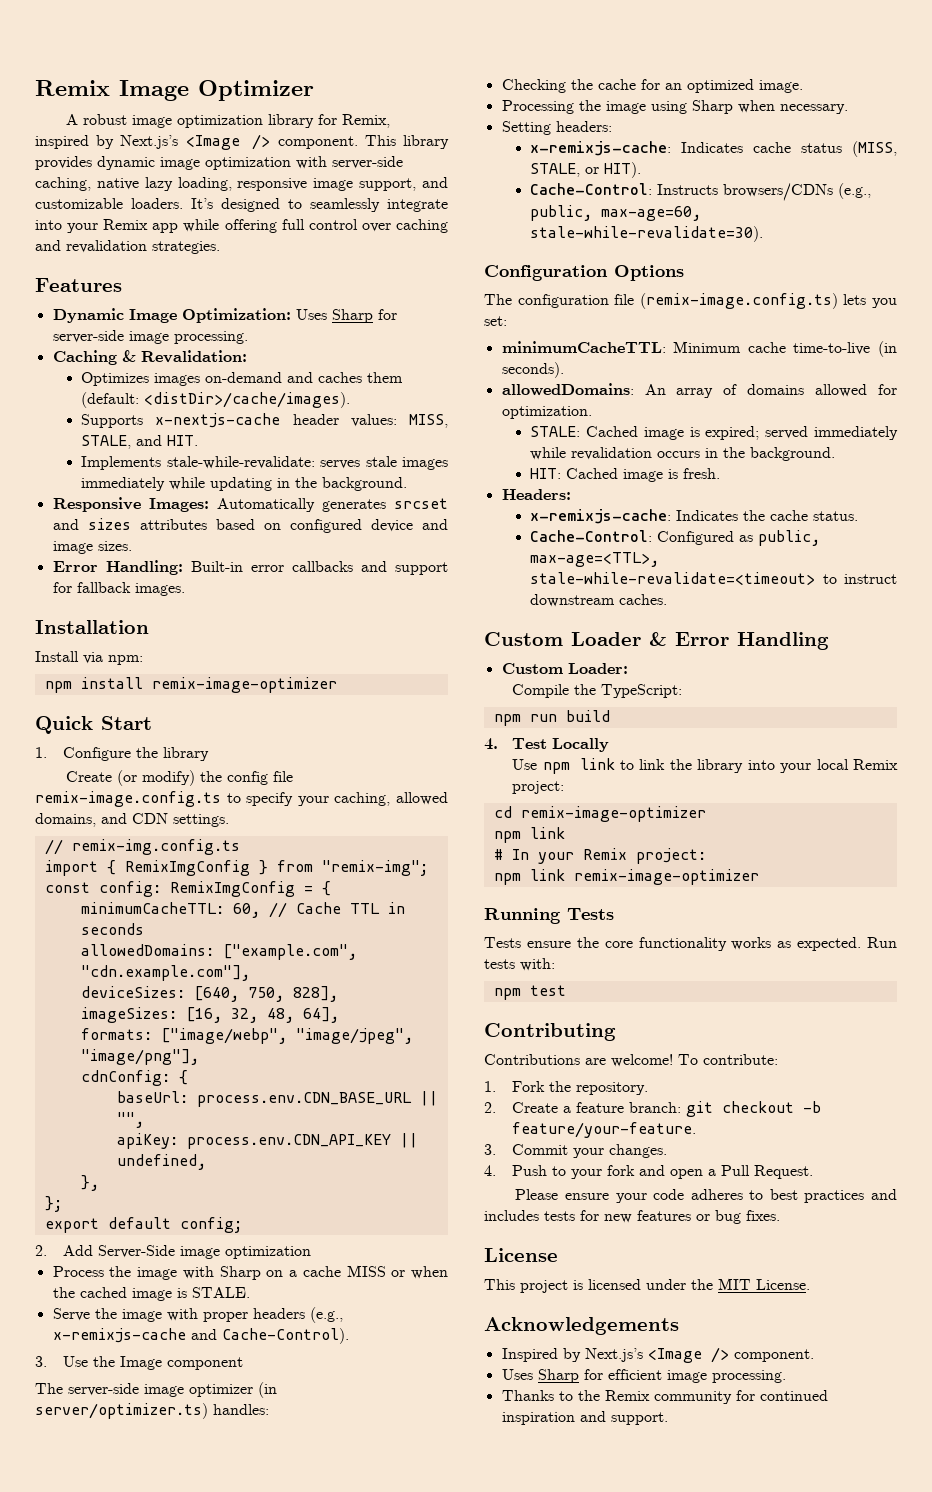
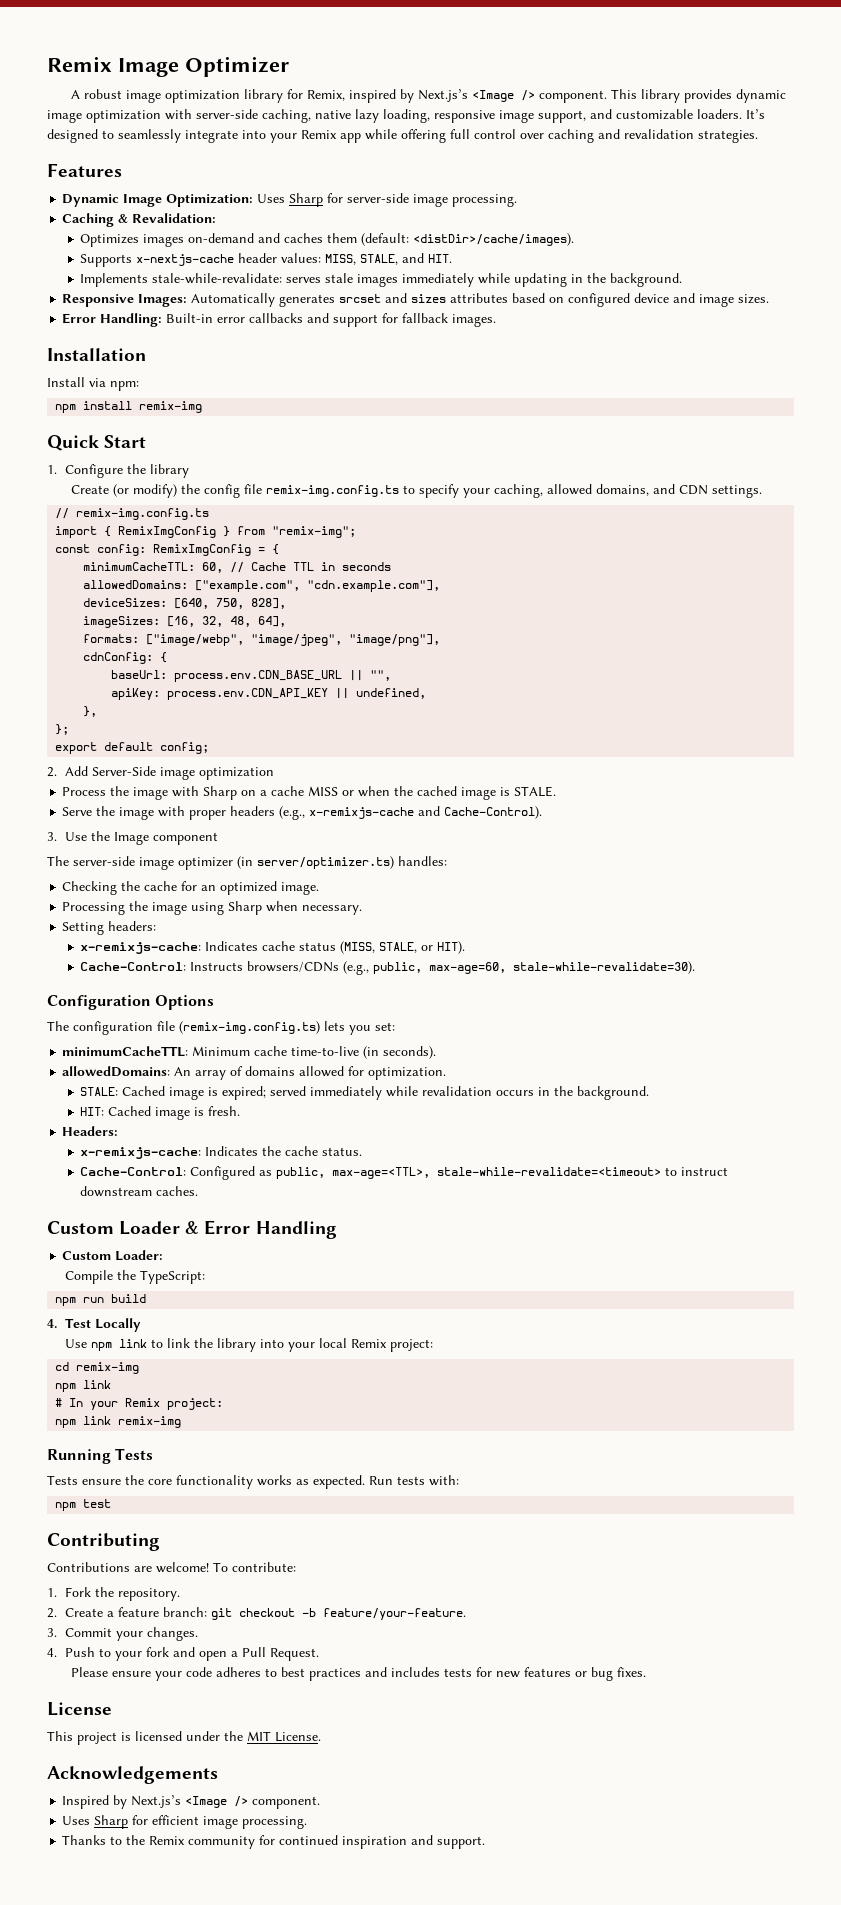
[151,677,337,693] remix-image-optimizer -> [139,401,203,413] remix-img
[35,791,221,807] remix-image.config.ts -> [265,485,399,497] remix-img.config.ts
[639,293,838,309] (remix-image.config.ts) -> [179,1021,320,1034] (remix-img.config.ts)
[520,806,706,822] remix-image-optimizer -> [76,1362,140,1374] remix-img
[573,869,759,885] remix-image-optimizer -> [118,1416,182,1428] remix-img

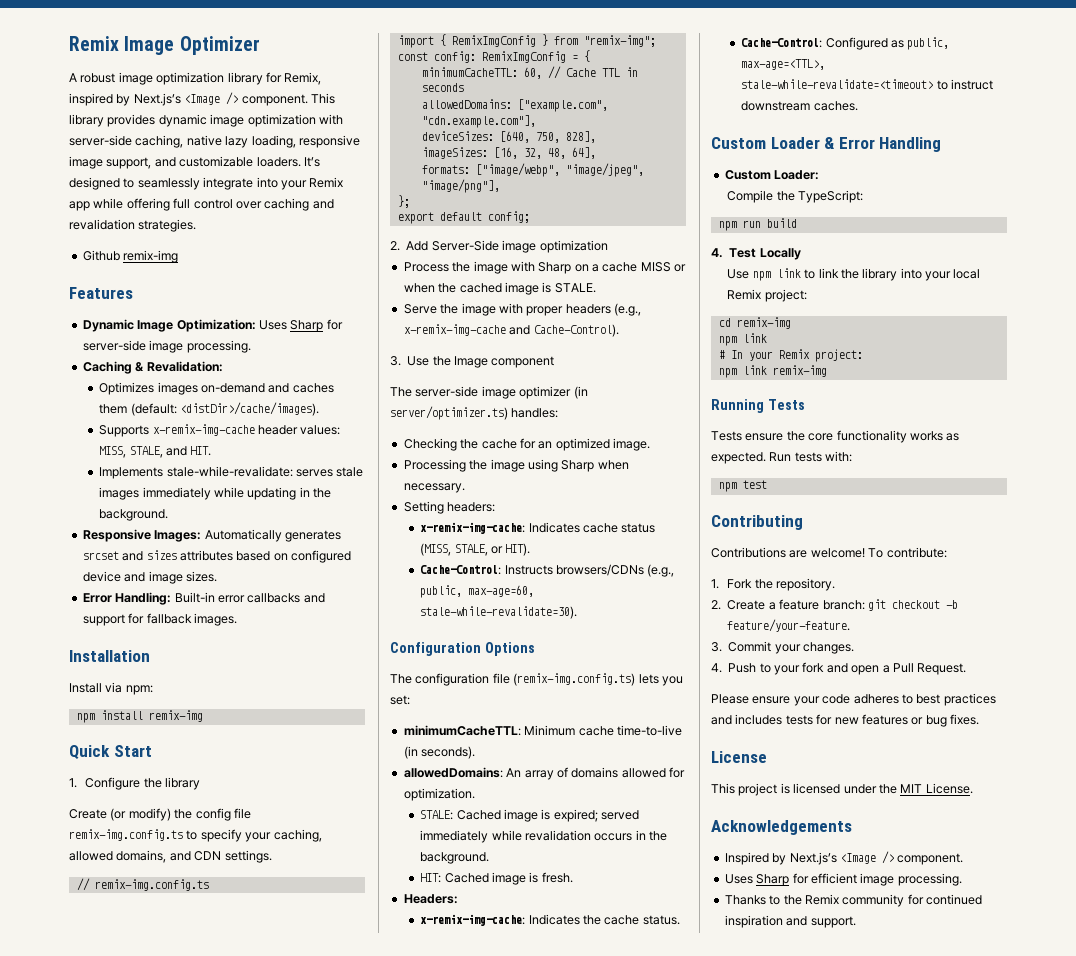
(758, 136) none -> [82,250,179,263] // Github remix-img
[136,254,235,266] x-nextjs-cache -> [152,424,255,436] x-remix-img-cache
[83,652,168,664] [111,670,392,682] [111,688,427,700] [83,706,98,717] // cdnConfig: { // baseUrl: process.env.CDN_BASE_URL || "", // apiKey: process.env.CDN_API_KEY || undefined, // }, -> (500, 186) none
[309,807,415,819] x-remixjs-cache -> [403,324,506,336] x-remix-img-cache
[80,942,202,954] x-remixjs-cache: -> [420,522,526,534] x-remix-img-cache:
[80,1147,202,1159] x-remixjs-cache: -> [420,914,526,926] x-remix-img-cache:

